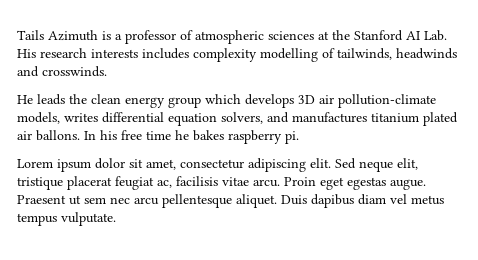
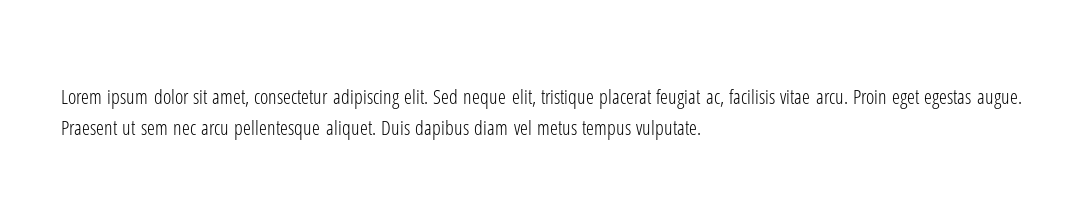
[17,30,447,44] [17,48,457,62] [17,66,107,77] [17,94,436,108] [17,112,458,126] [17,130,299,144] Tails Azimuth is a professor of atmospheric sciences at the Stanford AI Lab. His research interests includes complexity modelling of tailwinds, headwinds and crosswinds. // He leads the clean energy group which develops 3D air pollution-climate models, writes differential equation solvers, and manufactures titanium plated air ballons. In his free time he bakes raspberry pi. // -> (61, 97) none

